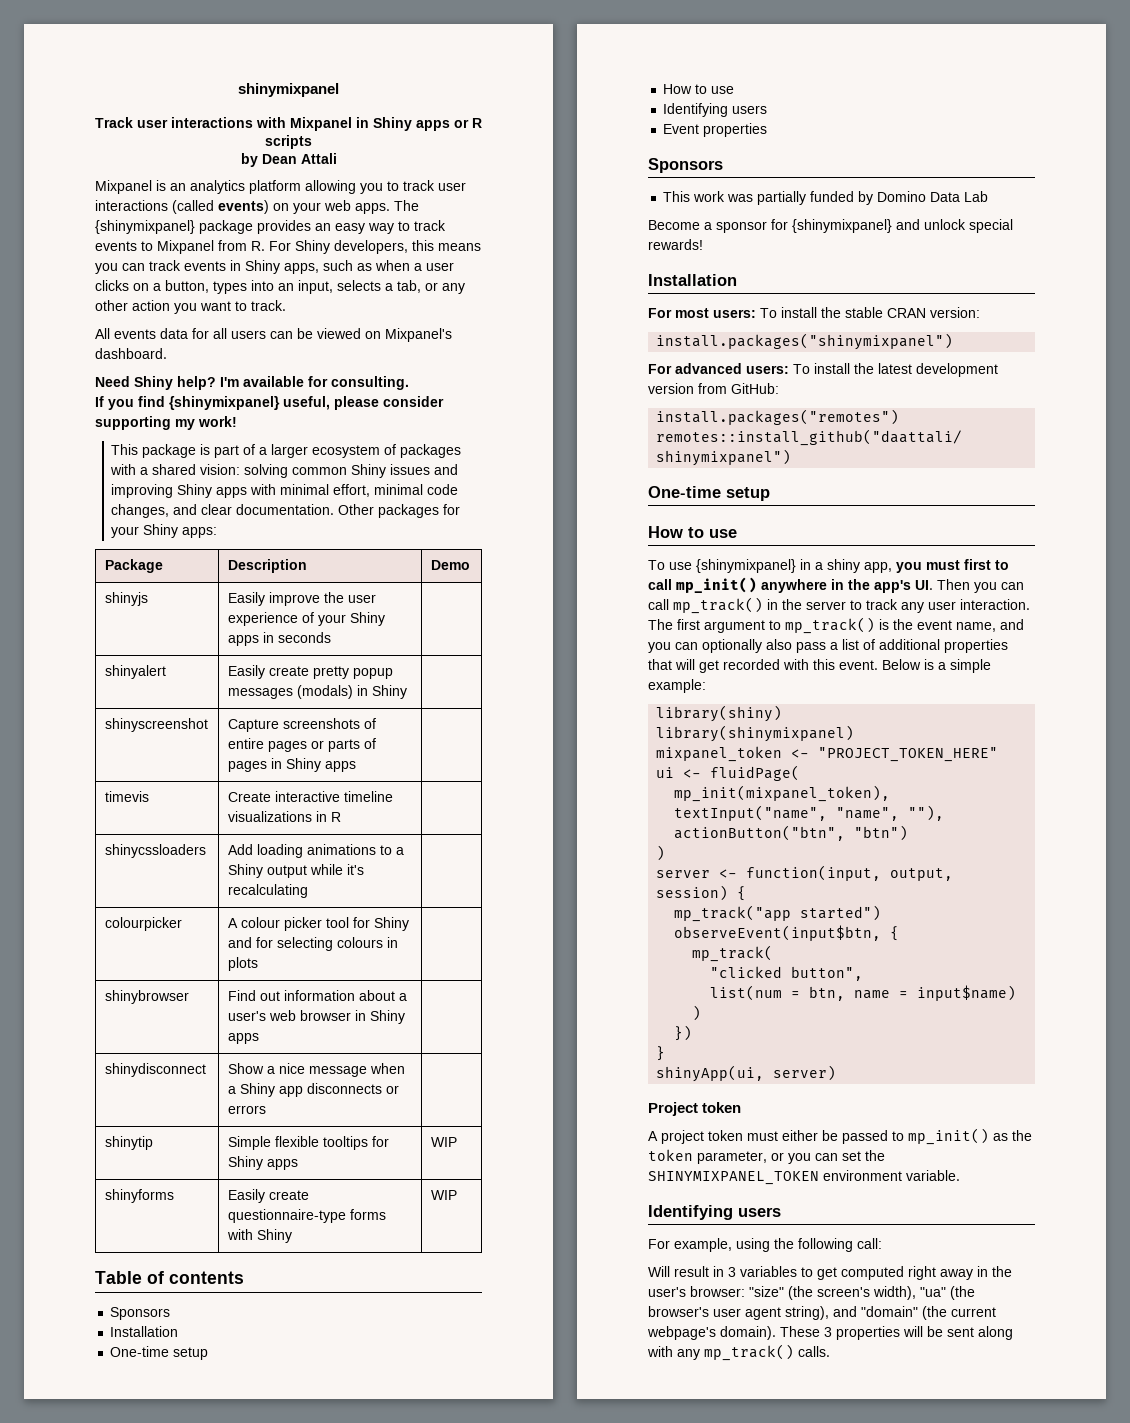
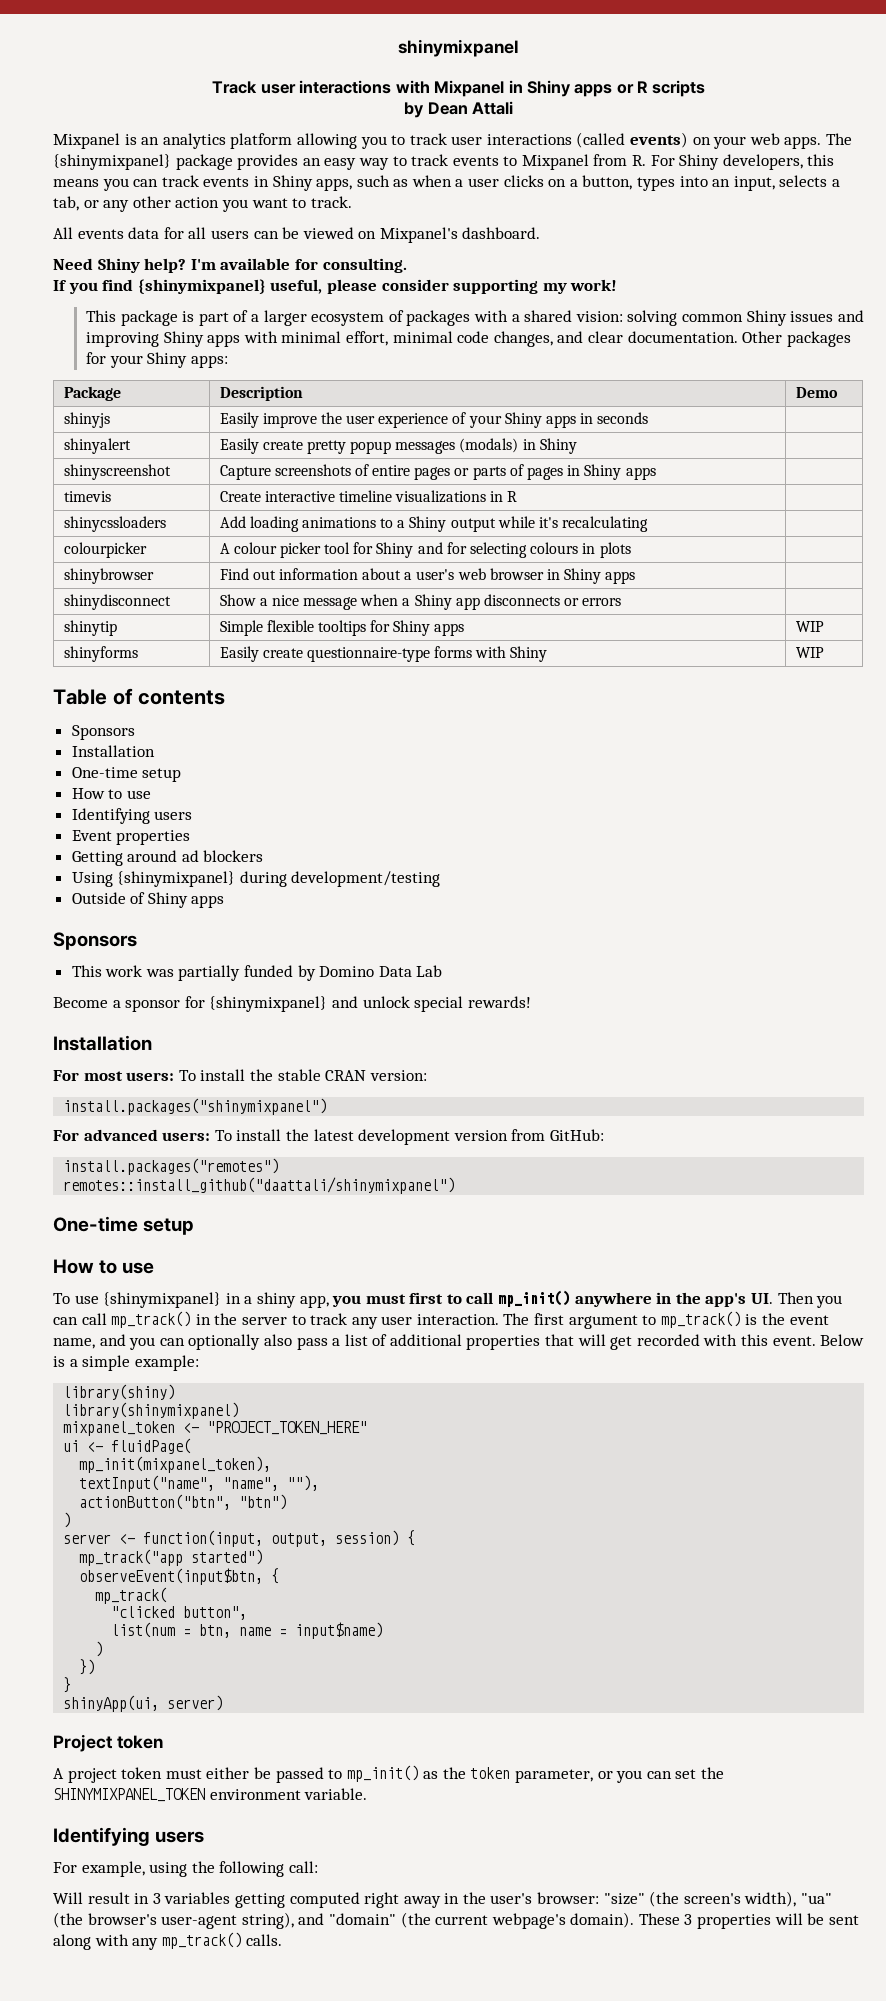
(768, 130) none -> [71,850,264,866] [71,871,441,887] [71,892,225,908] // Getting around ad blockers // Using {shinymixpanel} during development/testing // Outside of Shiny apps
[801,1267,837,1280] to get -> [234,1893,285,1908] getting
[713,1307,781,1320] user agent -> [161,1915,238,1929] user-agent

